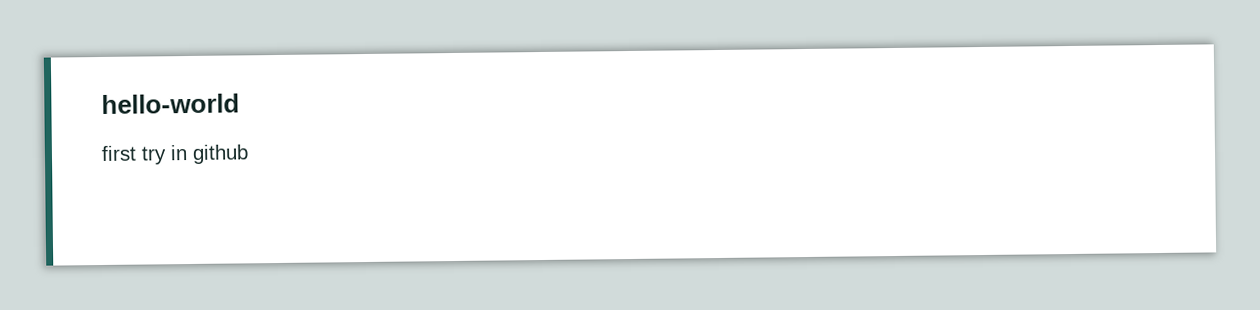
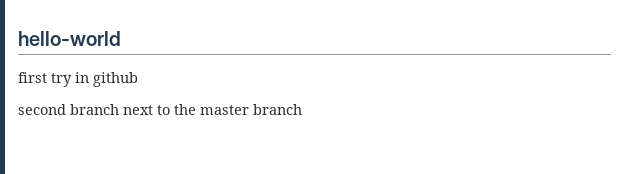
(249, 154) none -> [18,104,302,115] // second branch next to the master branch

